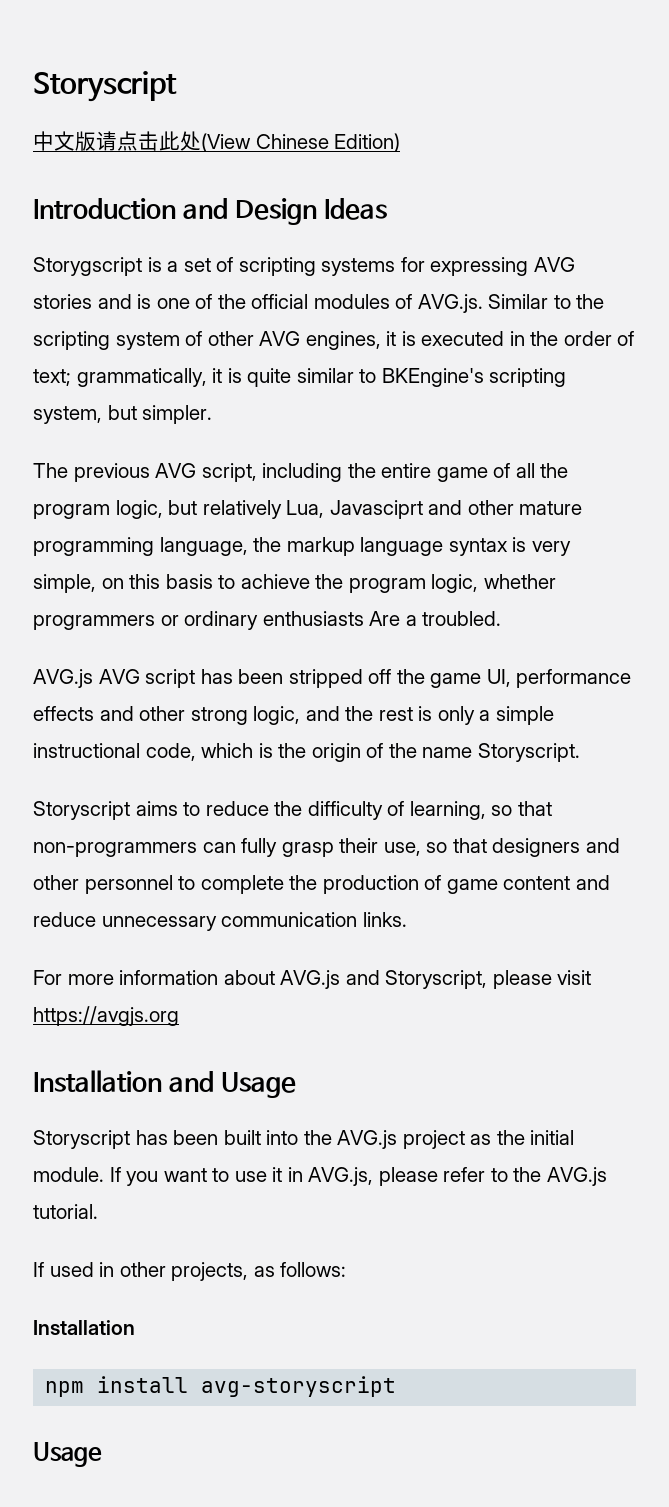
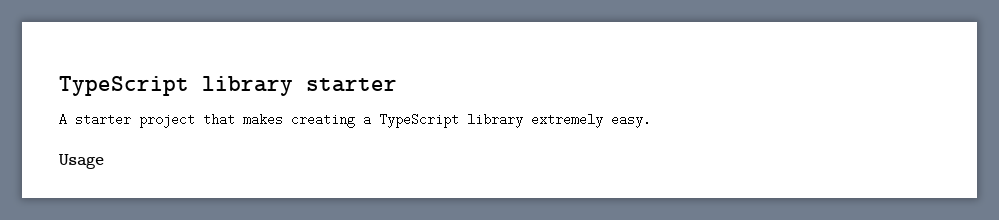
[33,71,177,102] [33,131,401,152] [33,198,388,225] [33,257,575,276] [33,294,605,313] [33,331,635,350] [33,368,567,387] [33,405,213,424] [33,463,569,482] [33,500,583,519] [33,537,571,556] [33,574,556,593] [33,611,502,630] [33,669,632,688] [33,706,554,725] [33,743,580,762] [33,801,552,820] [33,838,620,857] [33,875,610,894] [33,912,407,931] [33,970,592,989] [33,1006,179,1026] [33,1070,297,1098] [33,1130,575,1149] [33,1167,607,1186] [33,1204,98,1219] [33,1262,347,1281] [33,1320,135,1335] [45,1376,397,1397] Storyscript // 中文版请点击此处(View Chinese Edition) // Introduction and Design Ideas // Storygscript is a set of scripting systems for expressing AVG stories and is one of the official modules of AVG.js. Similar to the scripting system of other AVG engines, it is executed in the order of text; grammatically, it is quite similar to BKEngine's scripting system, but simpler. // The previous AVG script, including the entire game of all the program logic, but relatively Lua, Javasciprt and other mature programming language, the markup language syntax is very simple, on this basis to achieve the program logic, whether programmers or ordinary enthusiasts Are a troubled. // AVG.js AVG script has been stripped off the game UI, performance effects and other strong logic, and the rest is only a simple instructional code, which is the origin of the name Storyscript. // Storyscript aims to reduce the difficulty of learning, so that non-programmers can fully grasp their use, so that designers and other personnel to complete the production of game content and reduce unnecessary communication links. // For more information about AVG.js and Storyscript, please visit https://avgjs.org // Installation and Usage // Storyscript has been built into the AVG.js project as the initial module. If you want to use it in AVG.js, please refer to the AVG.js tutorial. // If used in other projects, as follows: // Installation // npm install avg-storyscript -> [59,76,397,96] [59,113,651,128] TypeScript library starter // A starter project that makes creating a TypeScript library extremely easy.

